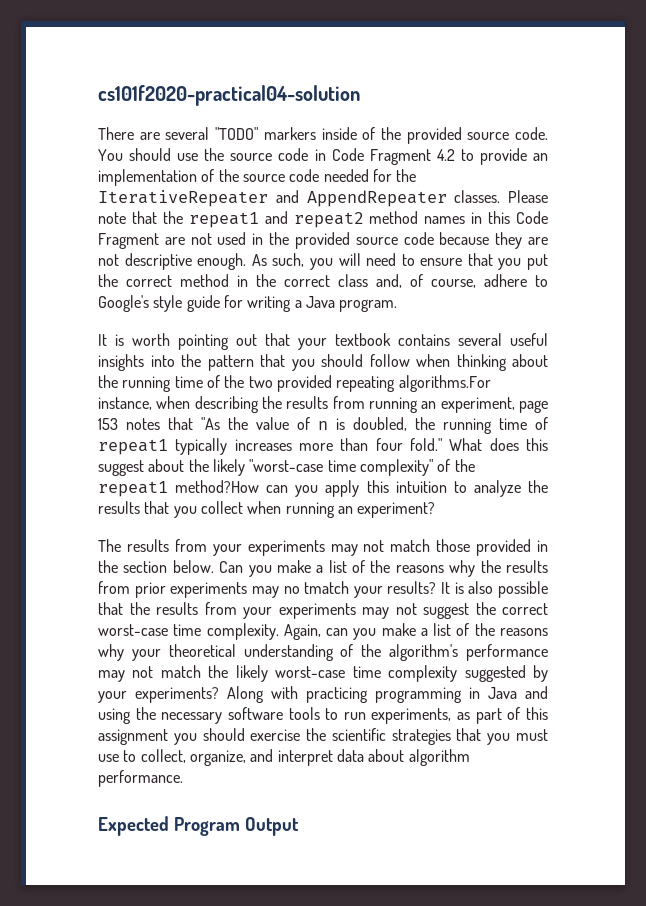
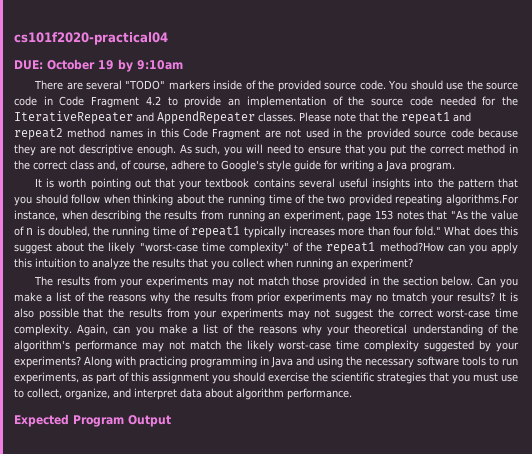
[98,85,360,106] cs101f2020-practical04-solution -> [14,32,168,45] [14,59,183,72] cs101f2020-practical04 // DUE: October 19 by 9:10am

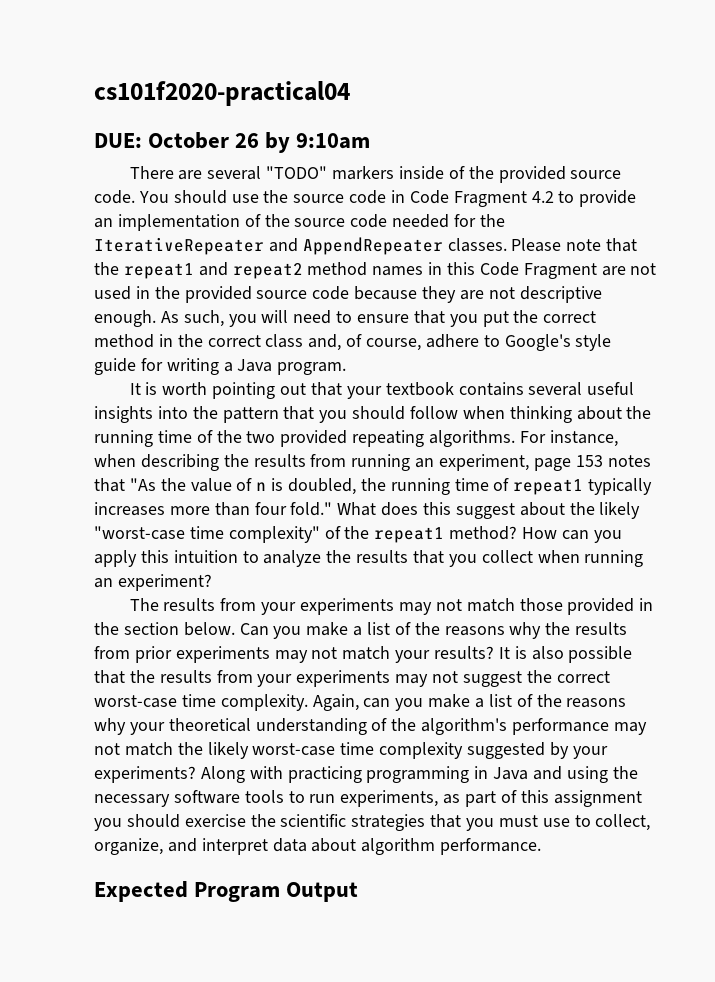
[98,60,114,70] 19 -> [235,133,260,148] 26
[445,194,519,206] algorithms.For -> [429,430,546,447] algorithms. For
[379,242,444,252] method?How -> [449,526,558,540] method? How
[376,292,428,302] no tmatch -> [311,646,391,660] not match

